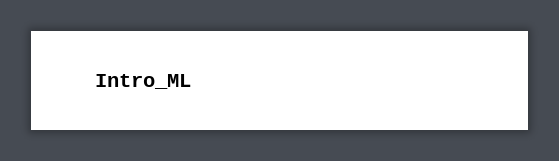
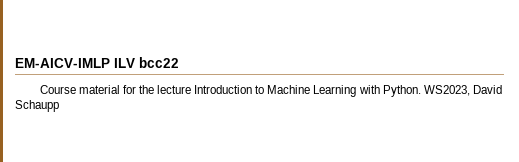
[95,74,191,89] Intro_ML -> [15,57,179,68] [39,85,502,97] [15,100,59,112] EM-AICV-IMLP ILV bcc22 // Course material for the lecture Introduction to Machine Learning with Python. WS2023, David Schaupp

